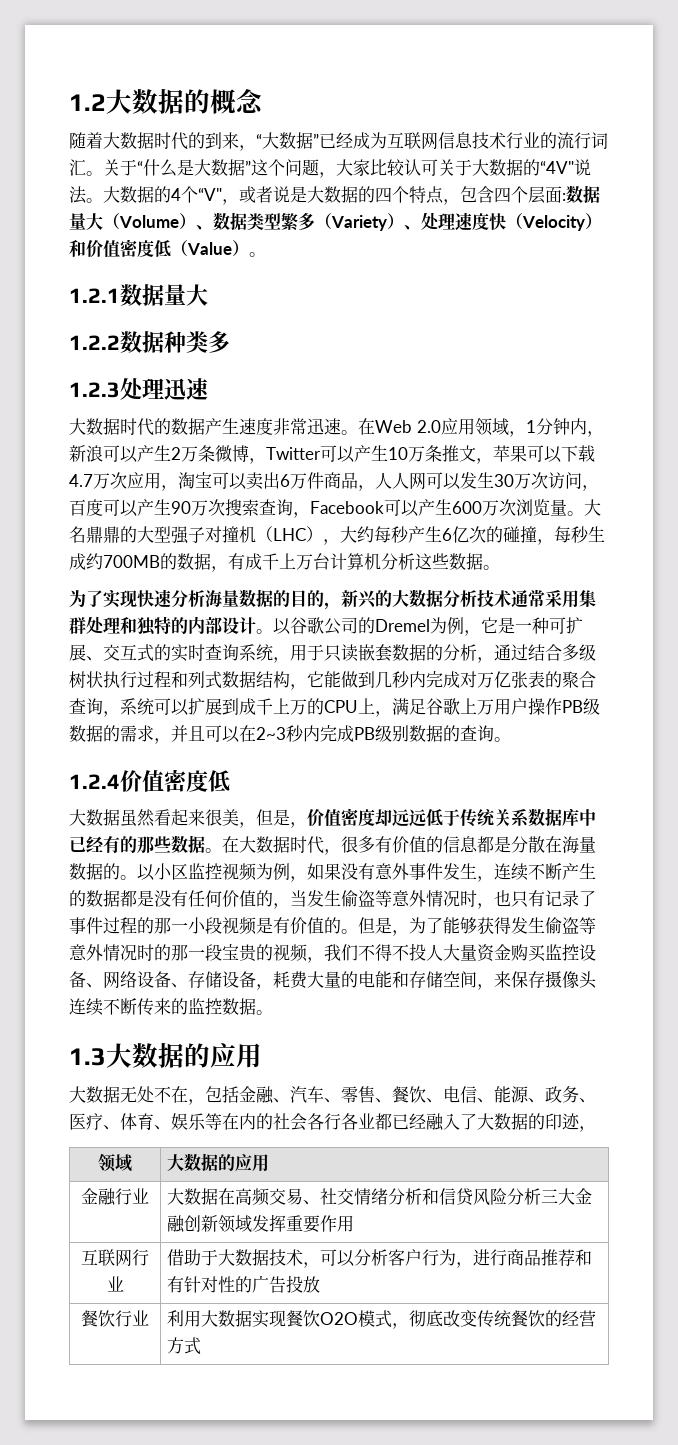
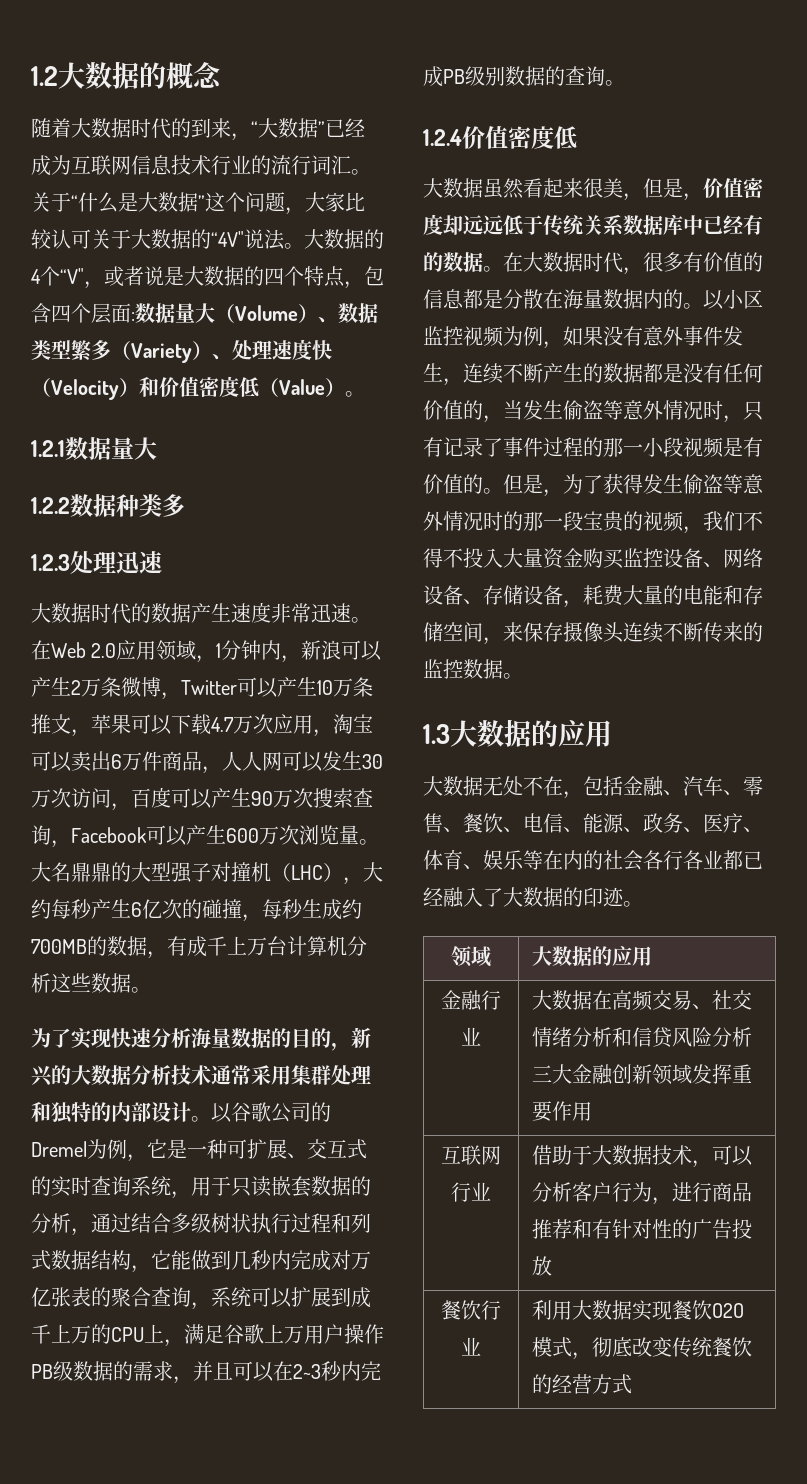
[137,836,171,853] 那些 -> (443, 262) none
(103, 871) none -> [643,289,663,309] 内
[494,890,511,907] 也 -> (743, 419) none
[443,917,477,934] 能够 -> (603, 484) none
[426,944,443,961] 人 -> [483,548,503,568] 入
[579,1126,596,1132] ， -> [623,901,643,907] 。

